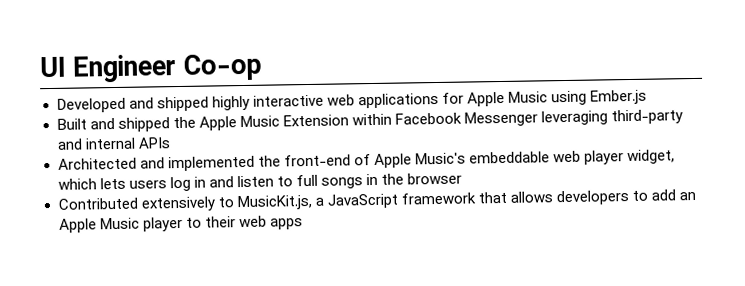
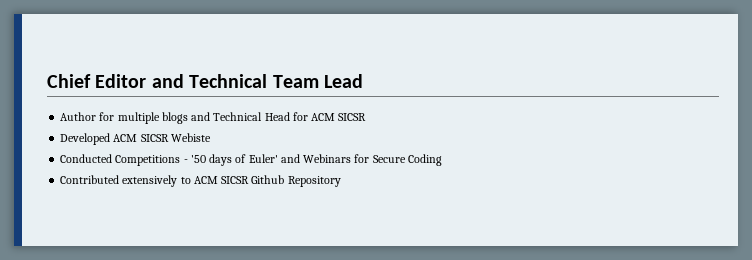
[39,53,263,83] [56,89,648,113] [56,109,684,132] [56,137,171,150] [57,149,676,172] [57,172,463,192] [57,189,697,212] [58,215,303,233] UI Engineer Co-op // Developed and shipped highly interactive web applications for Apple Music using Ember.js // Built and shipped the Apple Music Extension within Facebook Messenger leveraging third-party and internal APIs // Architected and implemented the front-end of Apple Music's embeddable web player widget, which lets users log in and listen to full songs in the browser // Contributed extensively to MusicKit.js, a JavaScript framework that allows developers to add an Apple Music player to their web apps -> [47,74,363,88] [60,112,367,124] [60,133,211,145] [60,154,442,166] [60,175,341,187] Chief Editor and Technical Team Lead // Author for multiple blogs and Technical Head for ACM SICSR // Developed ACM SICSR Webiste // Conducted Competitions - '50 days of Euler' and Webinars for Secure Coding // Contributed extensively to ACM SICSR Github Repository

